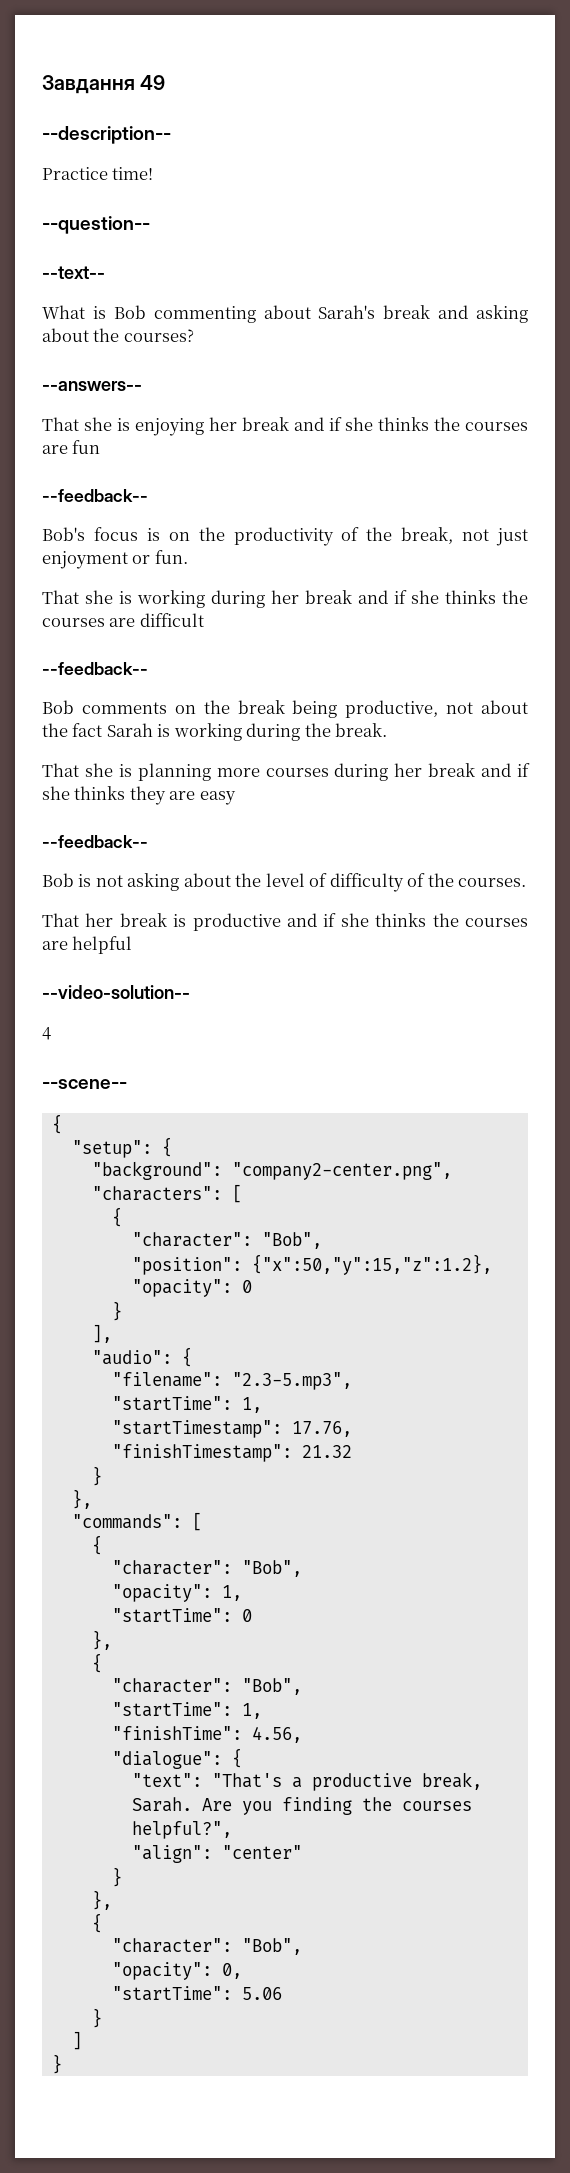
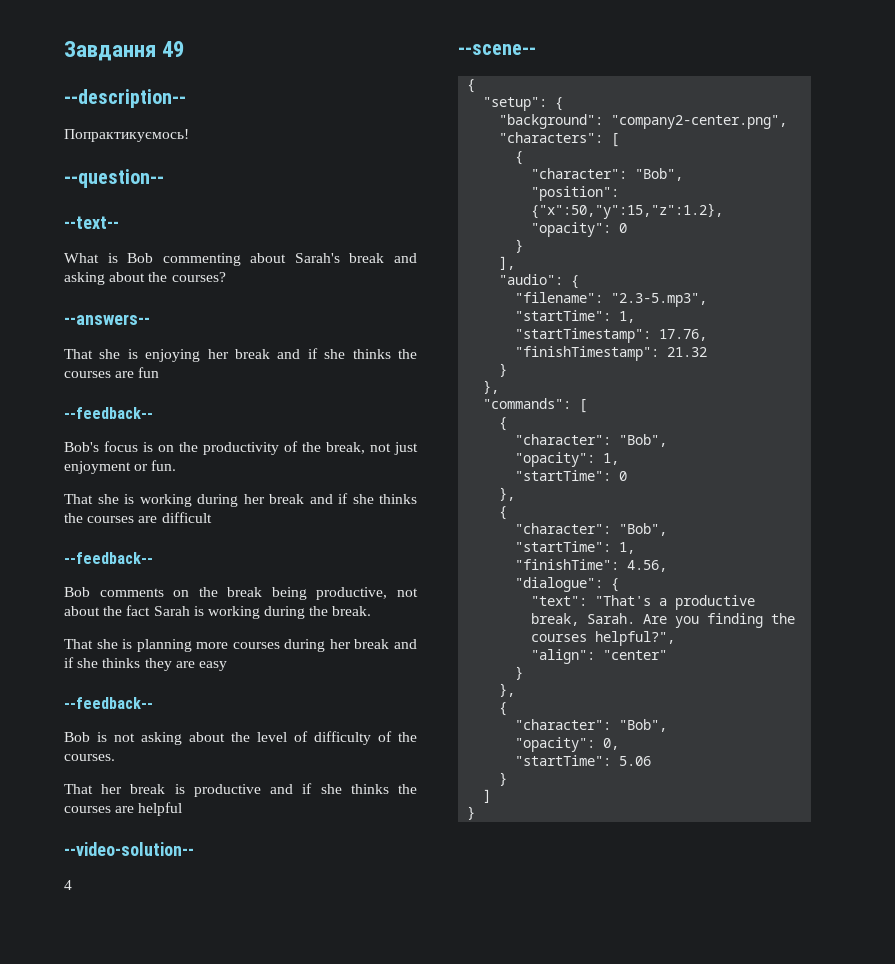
[42,167,154,180] Practice time! -> [64,129,189,142] Попрактикуємось!

